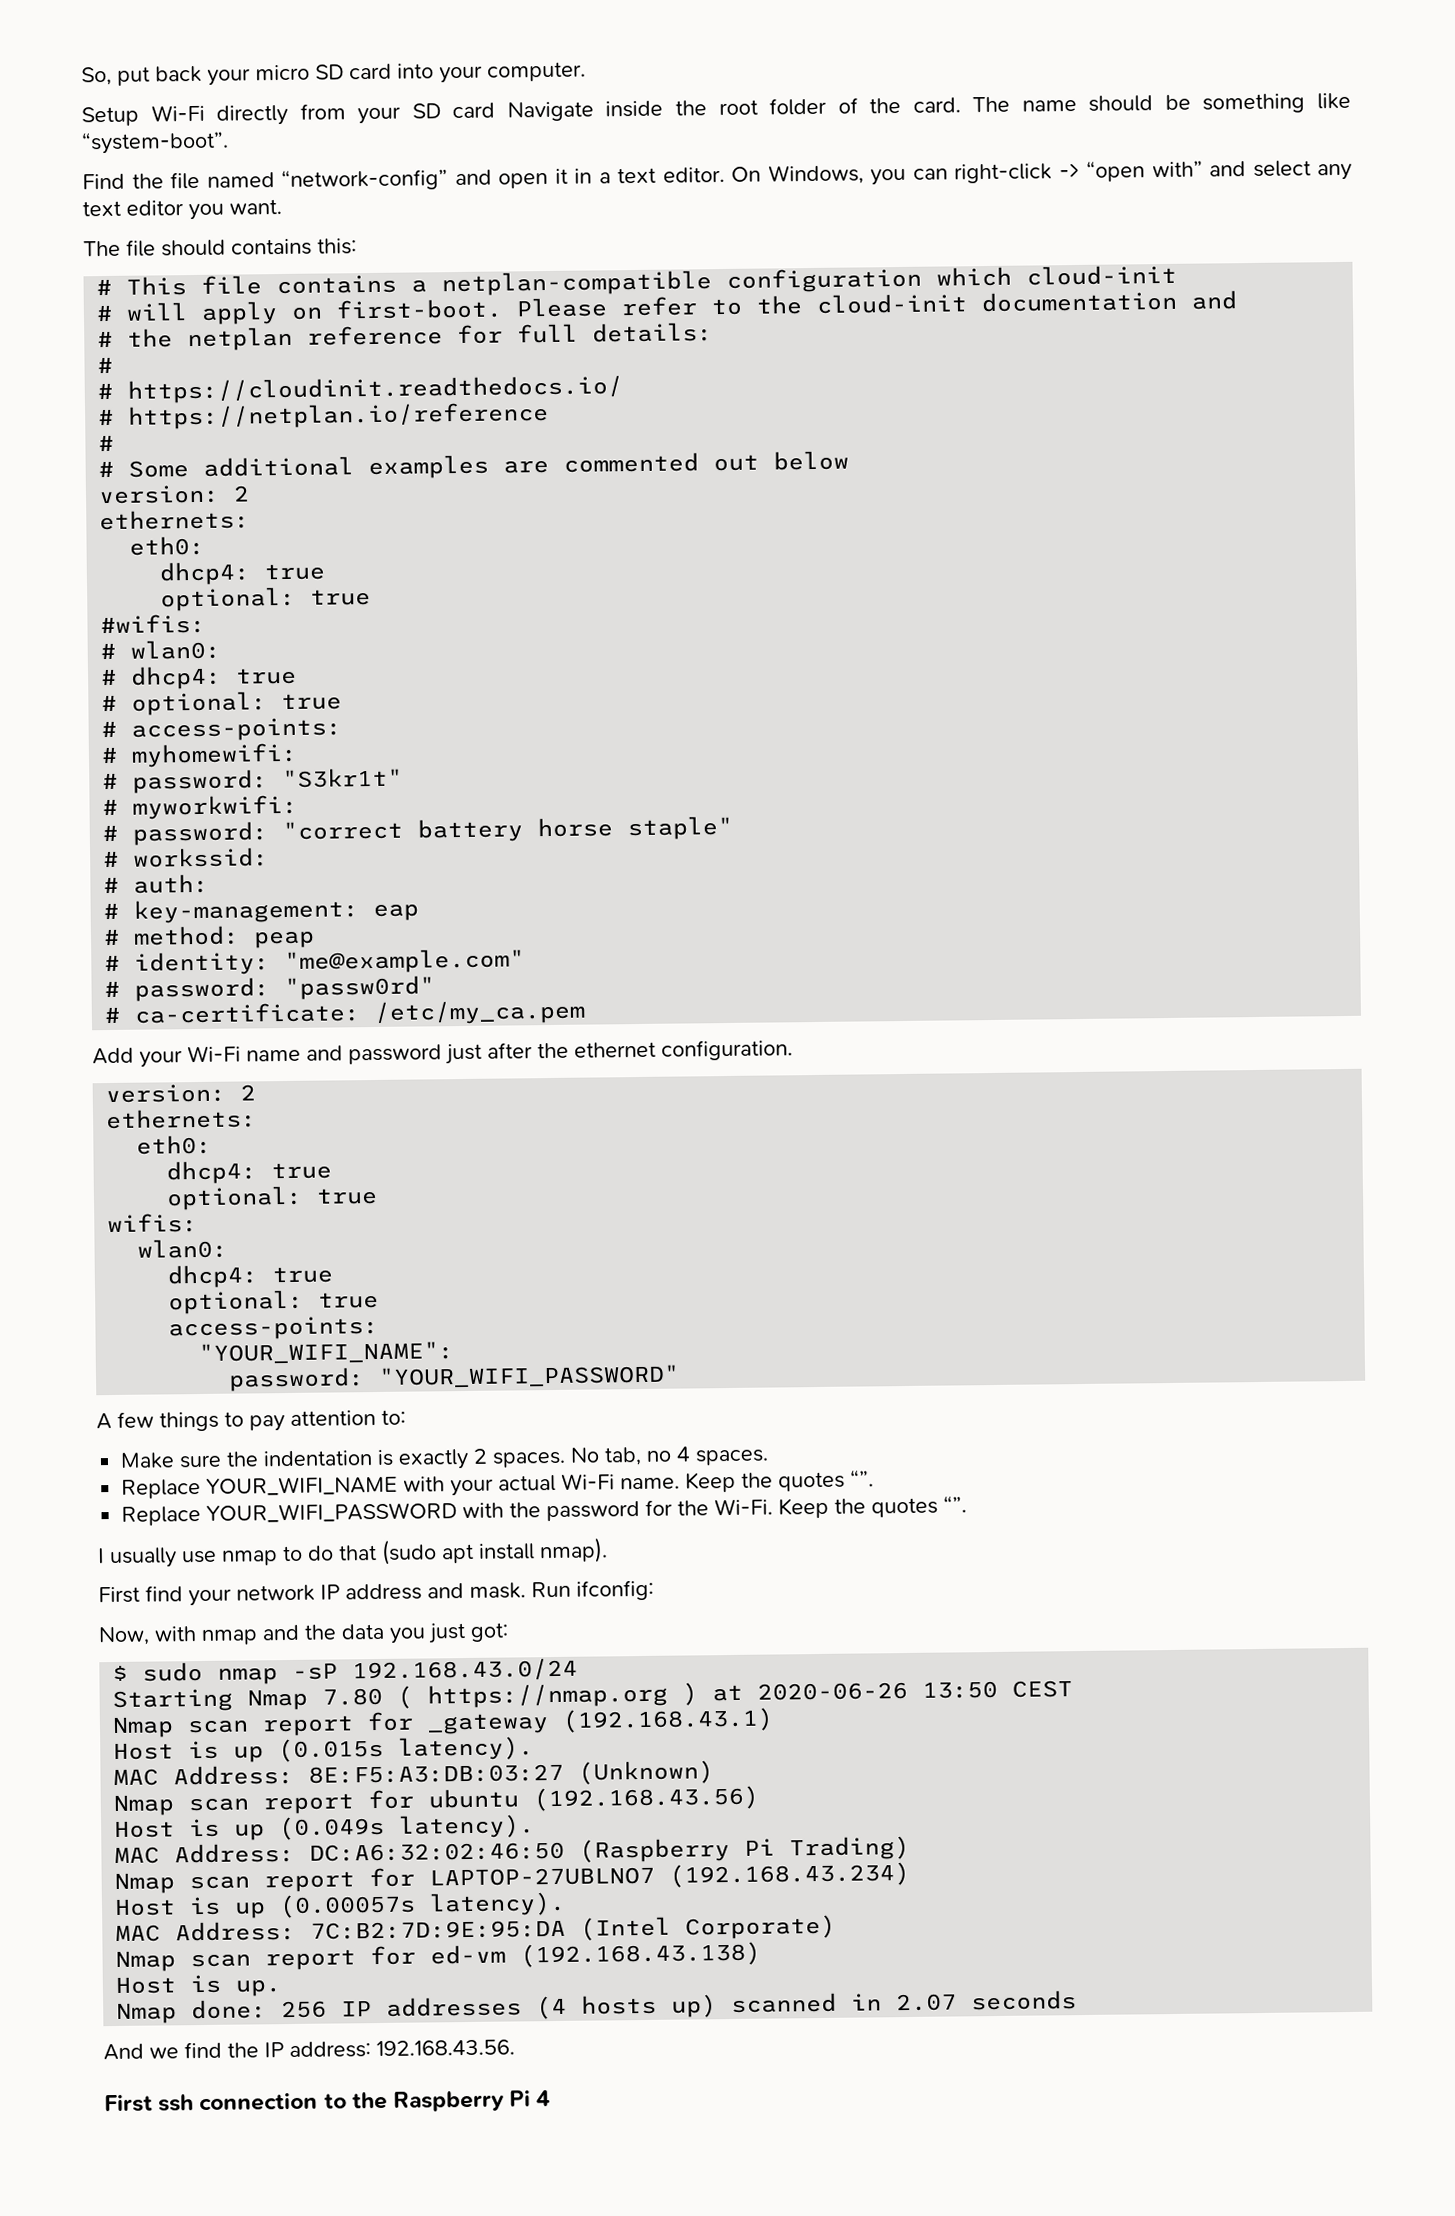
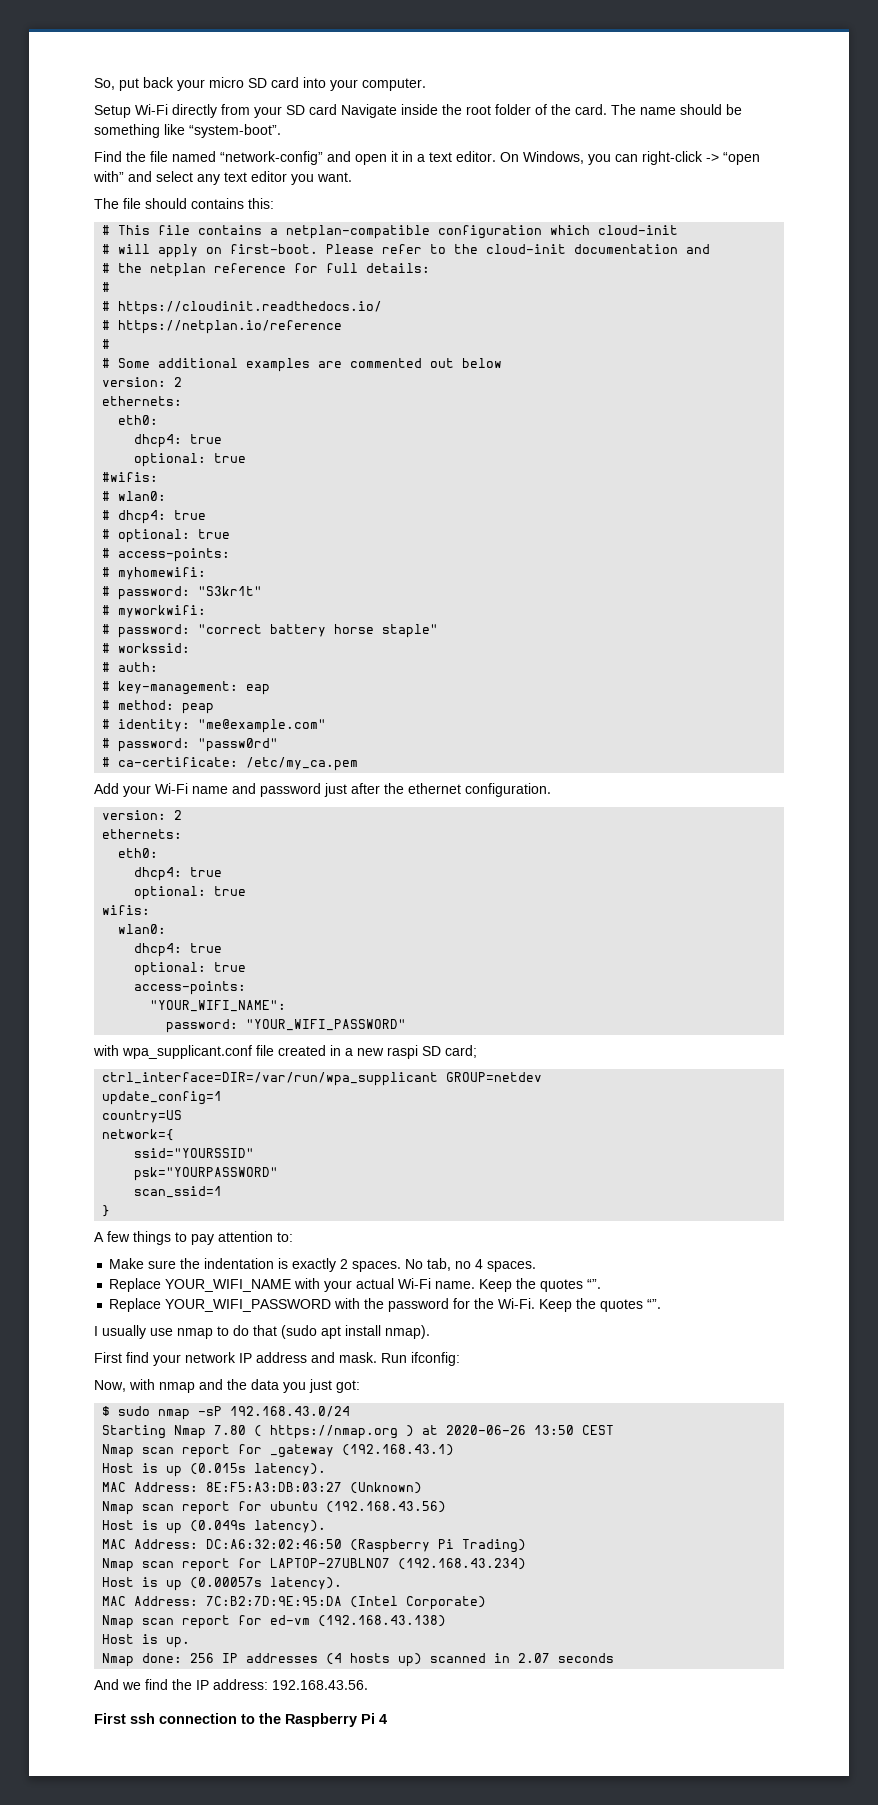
(681, 1376) none -> [93,1045,477,1059] [102,1072,543,1086] [102,1091,223,1105] [102,1110,183,1123] [102,1129,175,1141] [134,1148,255,1158] [134,1167,279,1181] [134,1186,223,1198] [102,1205,111,1217] // with wpa_supplicant.conf file created in a new raspi SD card; // ctrl_interface=DIR=/var/run/wpa_supplicant GROUP=netdev // update_config=1 // country=US // network={ // ssid="YOURSSID" // psk="YOURPASSWORD" // scan_ssid=1 // }

